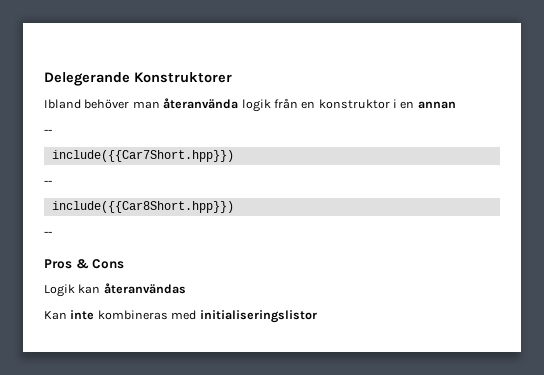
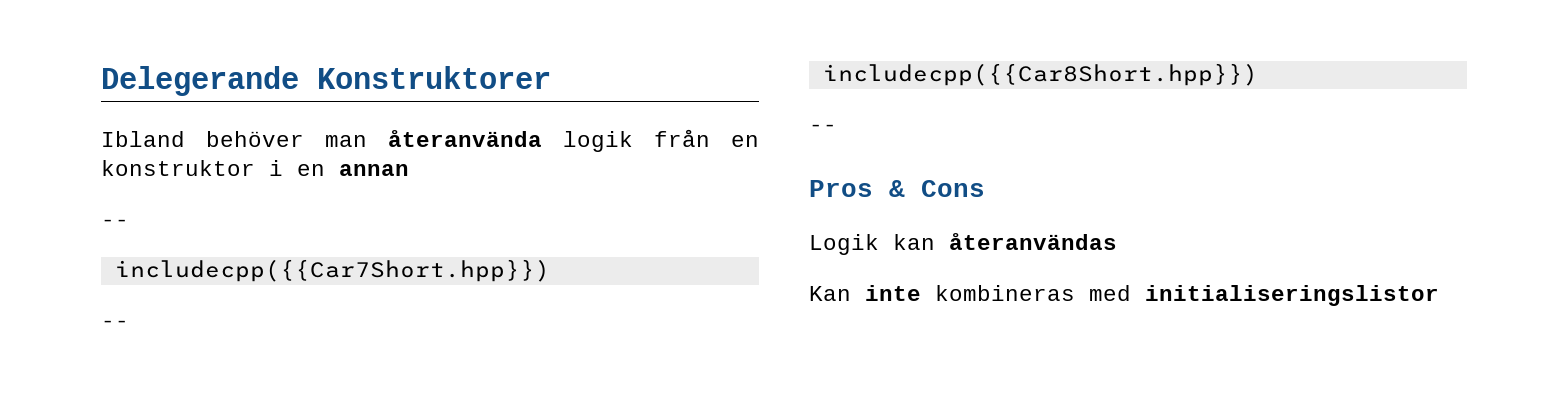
[51,150,234,162] [44,180,52,185] [51,201,234,213] include({{Car7Short.hpp}}) // -- // include({{Car8Short.hpp}}) -> [114,259,550,282] [101,320,129,328] [822,63,1258,86] includecpp({{Car7Short.hpp}}) // -- // includecpp({{Car8Short.hpp}})

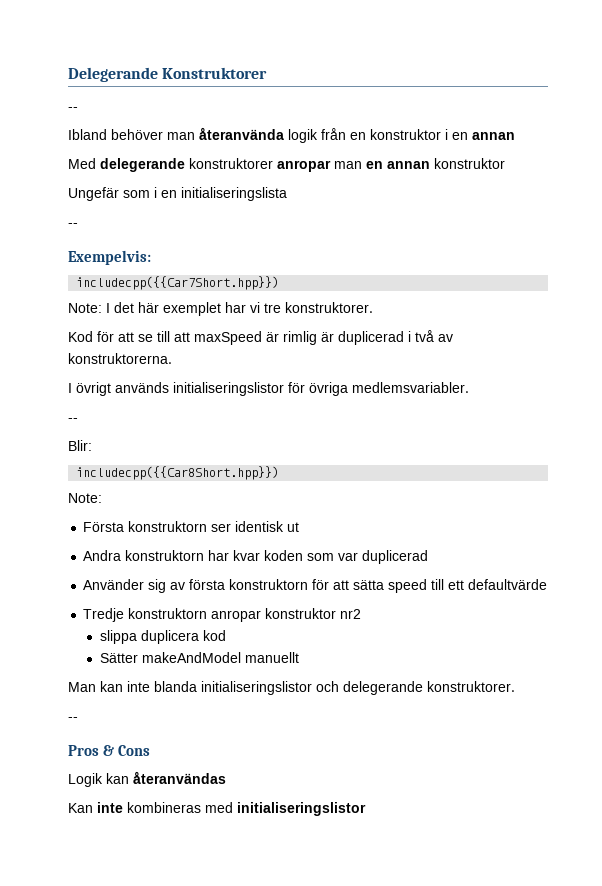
(551, 77) none -> [68,107,78,111] // --
[101,219,129,227] // -- -> [68,158,505,172] [68,187,287,201] [68,223,78,227] [68,250,151,265] // Med delegerande konstruktorer anropar man en annan konstruktor // Ungefär som i en initialiseringslista // -- // Exempelvis:
[101,320,129,328] // -- -> [68,302,373,316] [68,330,453,345] [68,353,172,364] [68,382,469,396] [68,418,78,422] [68,440,92,451] // Note: I det här exemplet har vi tre konstruktorer. // Kod för att se till att maxSpeed är rimlig är duplicerad i två av konstruktorerna. // I övrigt används initialiseringslistor för övriga medlemsvariabler. // -- // Blir:
(1258, 74) none -> [68,493,102,503] [83,521,300,532] [83,550,429,564] [83,579,548,593] [83,608,362,622] [99,630,226,644] [99,652,299,663] [68,681,515,695] // Note: // Första konstruktorn ser identisk ut // Andra konstruktorn har kvar koden som var duplicerad // Använder sig av första konstruktorn för att sätta speed till ett defaultvärde // Tredje konstruktorn anropar konstruktor nr2 // slippa duplicera kod // Sätter makeAndModel manuellt // Man kan inte blanda initialiseringslistor och delegerande konstruktorer.

